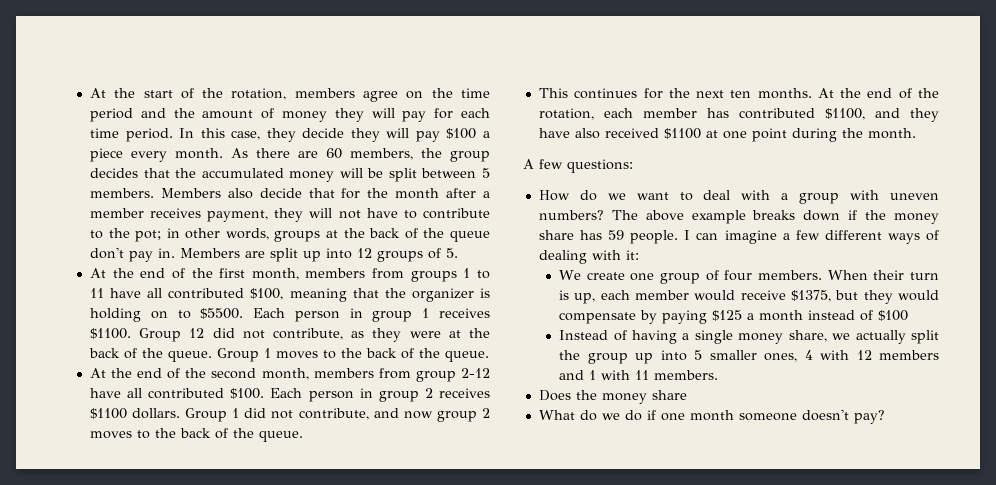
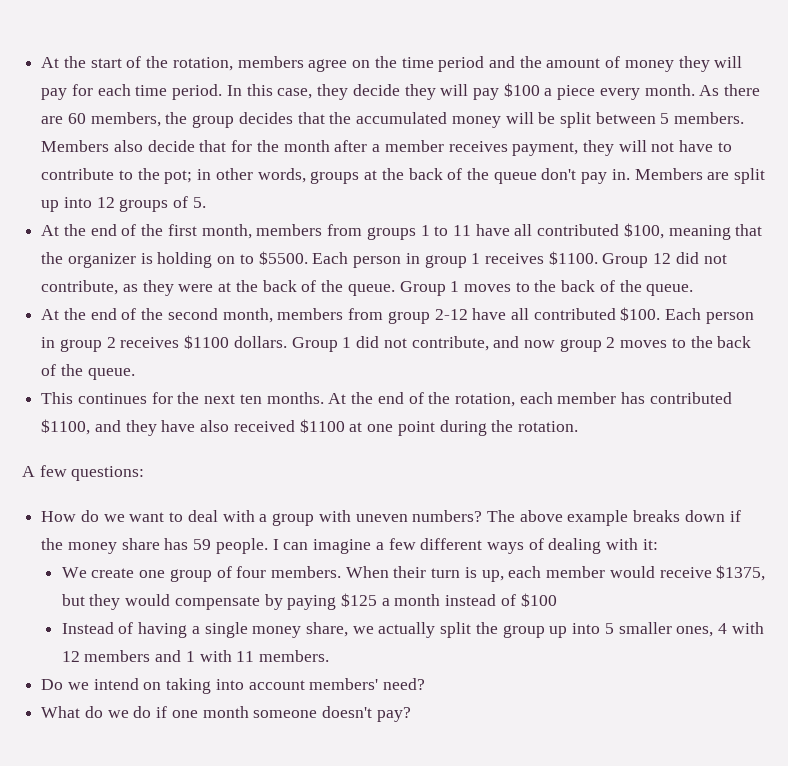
[867,128,916,139] month. -> [517,421,578,432] rotation.
[538,390,687,404] Does the money share -> [41,678,426,694] Do we intend on taking into account members' need?

